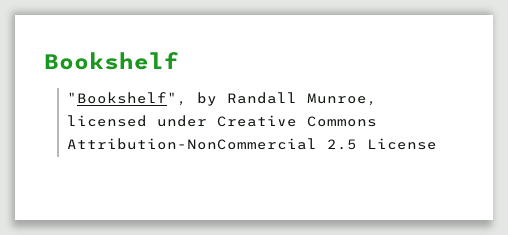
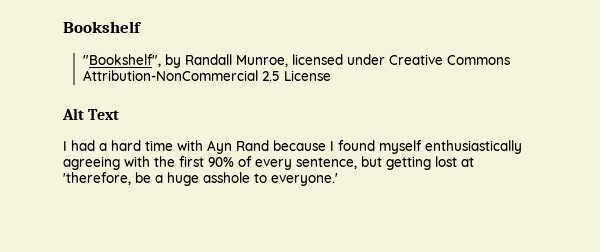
(437, 144) none -> [62,108,120,120] [63,140,522,154] [63,156,474,170] [63,172,338,186] // Alt Text // I had a hard time with Ayn Rand because I found myself enthusiastically agreeing with the first 90% of every sentence, but getting lost at 'therefore, be a huge asshole to everyone.'

